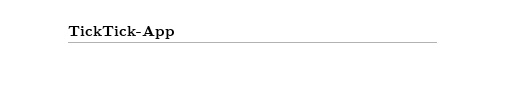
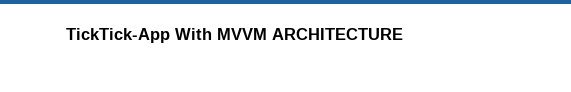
(175, 32) none -> [175,28,403,40] With MVVM ARCHITECTURE

